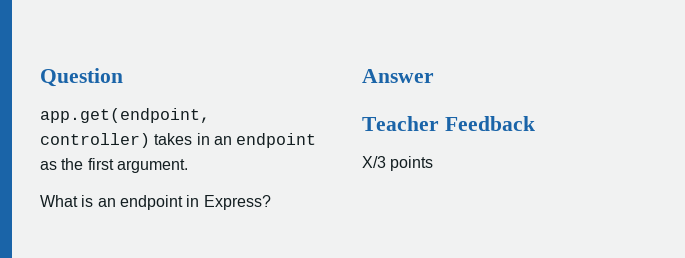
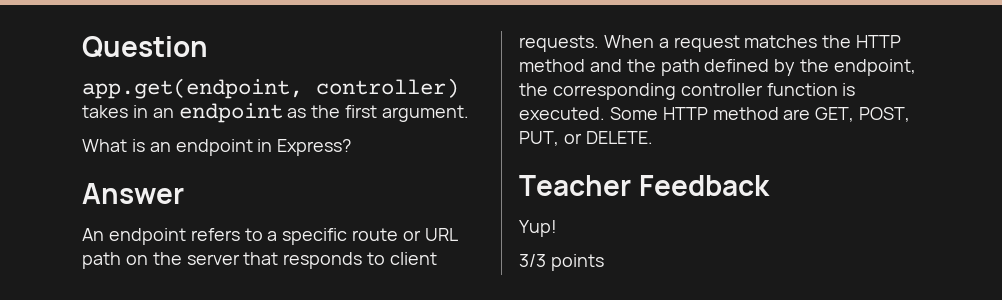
(434, 76) none -> [82,228,458,245] [82,252,438,269] [519,35,902,52] [519,59,917,76] [519,83,856,100] [519,107,911,122] [519,131,653,146] // An endpoint refers to a specific route or URL path on the server that responds to client requests. When a request matches the HTTP method and the path defined by the endpoint, the corresponding controller function is executed. Some HTTP method are GET, POST, PUT, or DELETE.
[362,156,386,168] X/3 -> [519,220,557,237] [519,254,546,267] Yup! // 3/3

